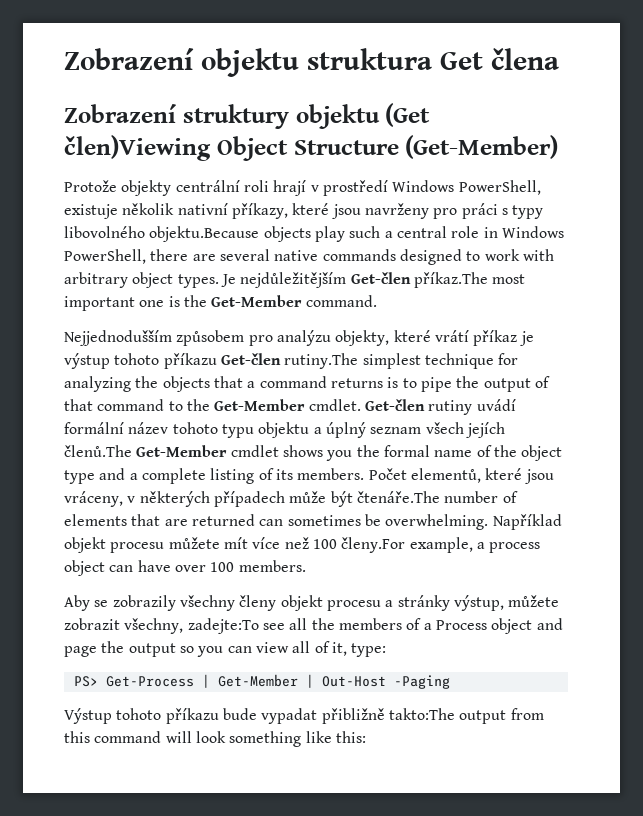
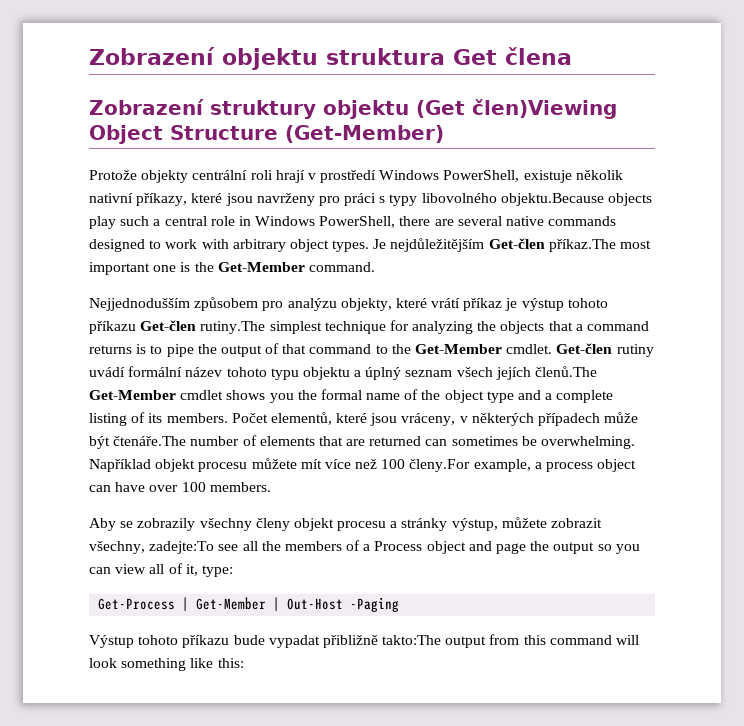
[73,676,98,687] PS> -> (233, 571) none

